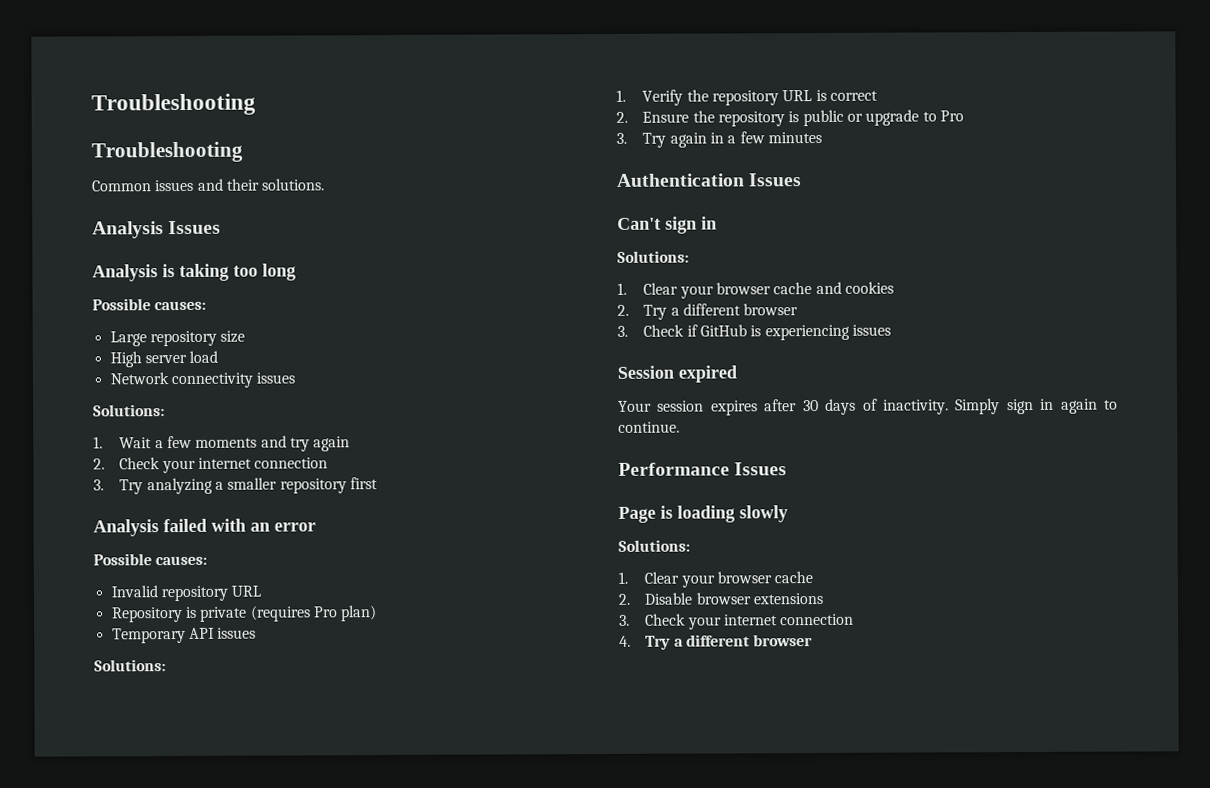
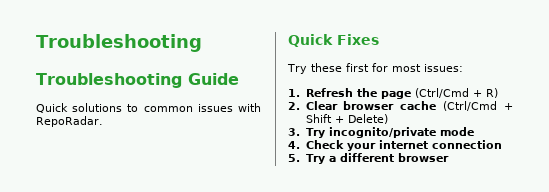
[91,178,326,192] [92,220,222,239] [92,263,296,282] [92,298,207,311] [109,330,246,347] [109,350,219,368] [109,372,296,389] [93,404,165,417] [93,435,351,452] [93,457,329,474] [93,477,378,495] [93,518,316,537] [93,553,208,566] [110,585,262,602] [110,605,378,623] [111,627,257,644] [94,659,166,672] [616,89,878,106] [616,109,964,127] [616,131,822,148] [616,173,803,187] [617,216,717,234] [617,250,689,263] [617,281,894,299] [617,303,799,320] [617,324,891,341] [617,365,737,383] [618,398,1118,416] [618,421,680,433] [618,462,788,476] [618,505,788,523] [618,539,690,552] [618,571,814,588] [618,592,823,605] [619,613,855,630] [619,635,631,647] // Common issues and their solutions. // Analysis Issues // Analysis is taking too long // Possible causes: // Large repository size // High server load // Network connectivity issues // Solutions: // 1. Wait a few moments and try again // 2. Check your internet connection // 3. Try analyzing a smaller repository first // Analysis failed with an error // Possible causes: // Invalid repository URL // Repository is private (requires Pro plan) // Temporary API issues // Solutions: // 1. Verify the repository URL is correct // 2. Ensure the repository is public or upgrade to Pro // 3. Try again in a few minutes // Authentication Issues // Can't sign in // Solutions: // 1. Clear your browser cache and cookies // 2. Try a different browser // 3. Check if GitHub is experiencing issues // Session expired // Your session expires after 30 days of inactivity. Simply sign in again to continue. // Performance Issues // Page is loading slowly // Solutions: // 1. Clear your browser cache // 2. Disable browser extensions // 3. Check your internet connection // 4. -> [187,73,239,85] [36,103,261,113] [36,116,103,127] [288,34,379,47] [287,63,463,74] [288,88,498,99] [288,101,513,111] [305,114,388,124] [288,127,475,138] [288,140,502,151] [288,154,300,162] Guide // Quick solutions to common issues with RepoRadar. // Quick Fixes // Try these first for most issues: // 1. Refresh the page (Ctrl/Cmd + R) // 2. Clear browser cache (Ctrl/Cmd + Shift + Delete) // 3. Try incognito/private mode // 4. Check your internet connection // 5.

